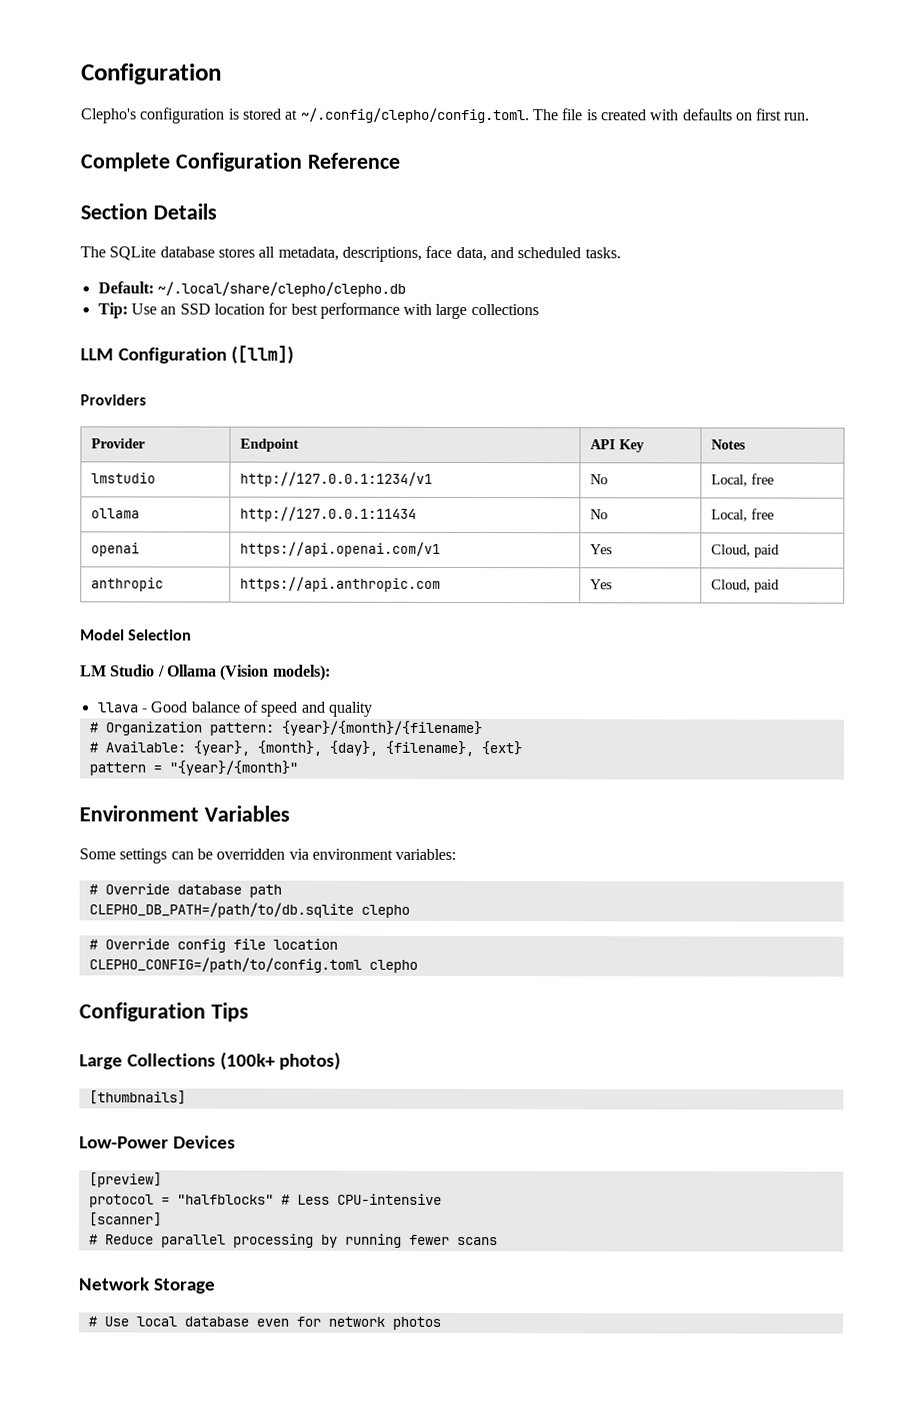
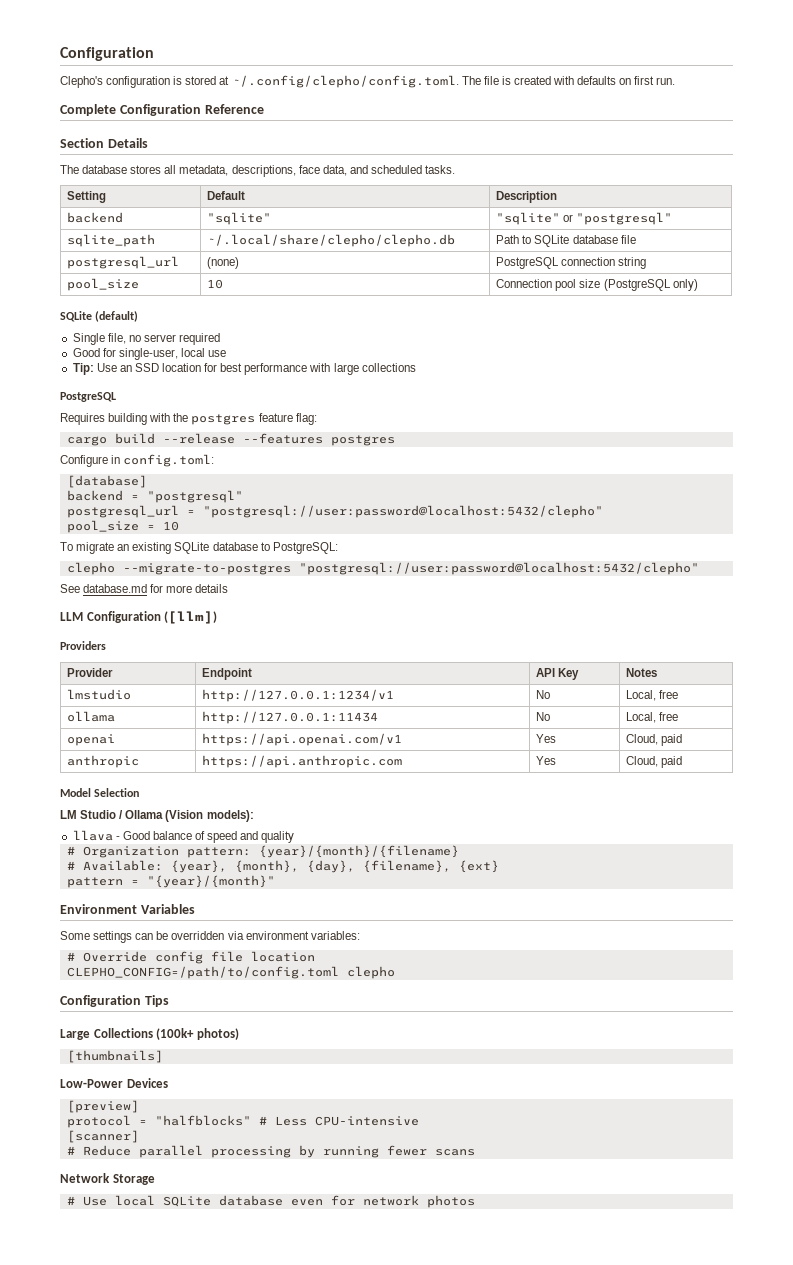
[109,246,157,261] SQLite -> (79, 169) none
[97,281,406,297] // Default: ~/.local/share/clepho/clepho.db -> [67,191,107,203] [207,191,246,200] [496,191,558,203] [67,212,124,223] [207,212,272,225] [496,212,673,225] [67,234,156,247] [207,234,456,247] [496,235,636,247] [67,256,180,269] [207,257,240,269] [496,257,647,269] [67,278,140,291] [207,279,224,289] [496,279,698,291] [60,311,139,322] [72,333,221,345] [72,348,227,360] // Setting | Default | Description // backend | "sqlite" | "sqlite" or "postgresql" // sqlite_path | ~/.local/share/clepho/clepho.db | Path to SQLite database file // postgresql_url | (none) | PostgreSQL connection string // pool_size | 10 | Connection pool size (PostgreSQL only) // SQLite (default) // Single file, no server required // Good for single-user, local use
(539, 310) none -> [60,392,116,402] [60,413,317,425] [66,433,395,446] [60,454,215,467] [66,475,147,488] [66,490,243,503] [66,505,603,518] [66,520,179,533] [60,542,338,554] [66,562,699,575] [60,584,229,593] // PostgreSQL // Requires building with the postgres feature flag: // cargo build --release --features postgres // Configure in config.toml: // [database] // backend = "postgresql" // postgresql_url = "postgresql://user:password@localhost:5432/clepho" // pool_size = 10 // To migrate an existing SQLite database to PostgreSQL: // clepho --migrate-to-postgres "postgresql://user:password@localhost:5432/clepho" // See database.md for more details
[88,883,282,898] [88,902,410,918] // # Override database path // CLEPHO_DB_PATH=/path/to/db.sqlite clepho -> (360, 935) none
(177, 1321) none -> [162,1196,211,1207] SQLite

